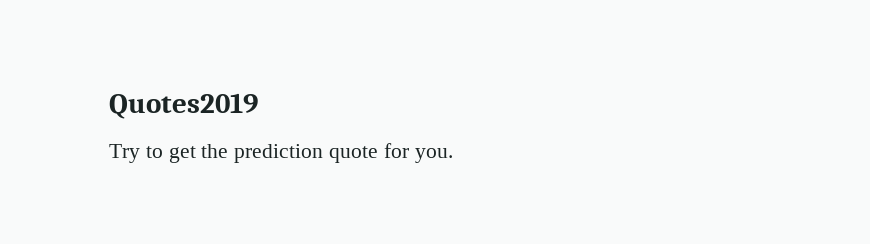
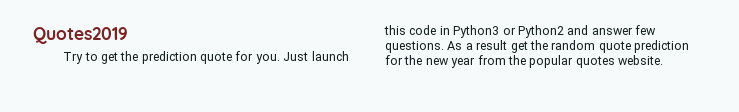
(453, 155) none -> [283,51,349,61] [384,25,656,38] [385,40,689,53] [385,55,663,68] Just launch this code in Python3 or Python2 and answer few questions. As a result get the random quote prediction for the new year from the popular quotes website.

